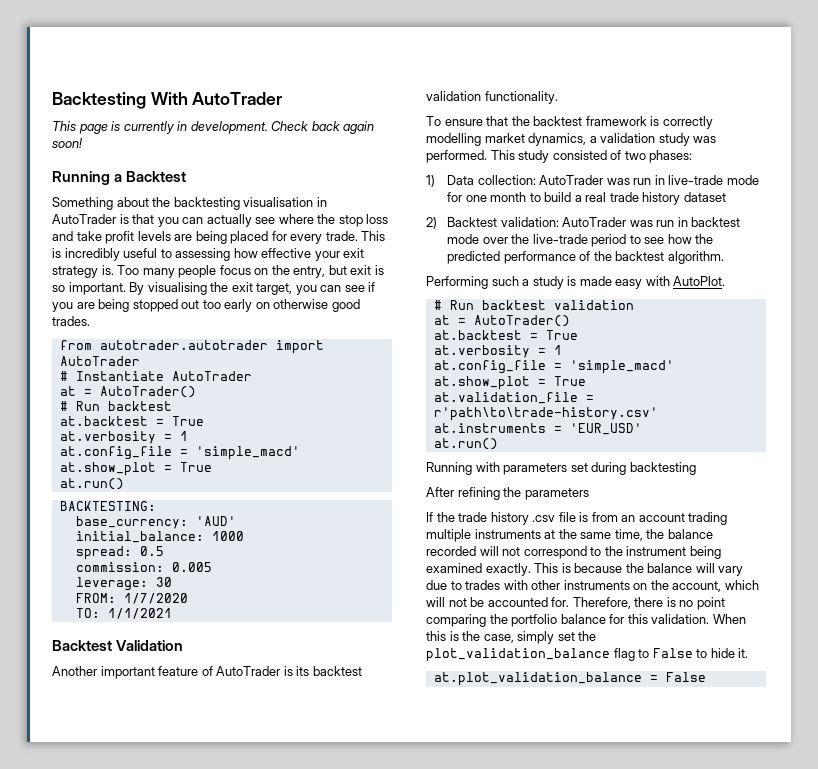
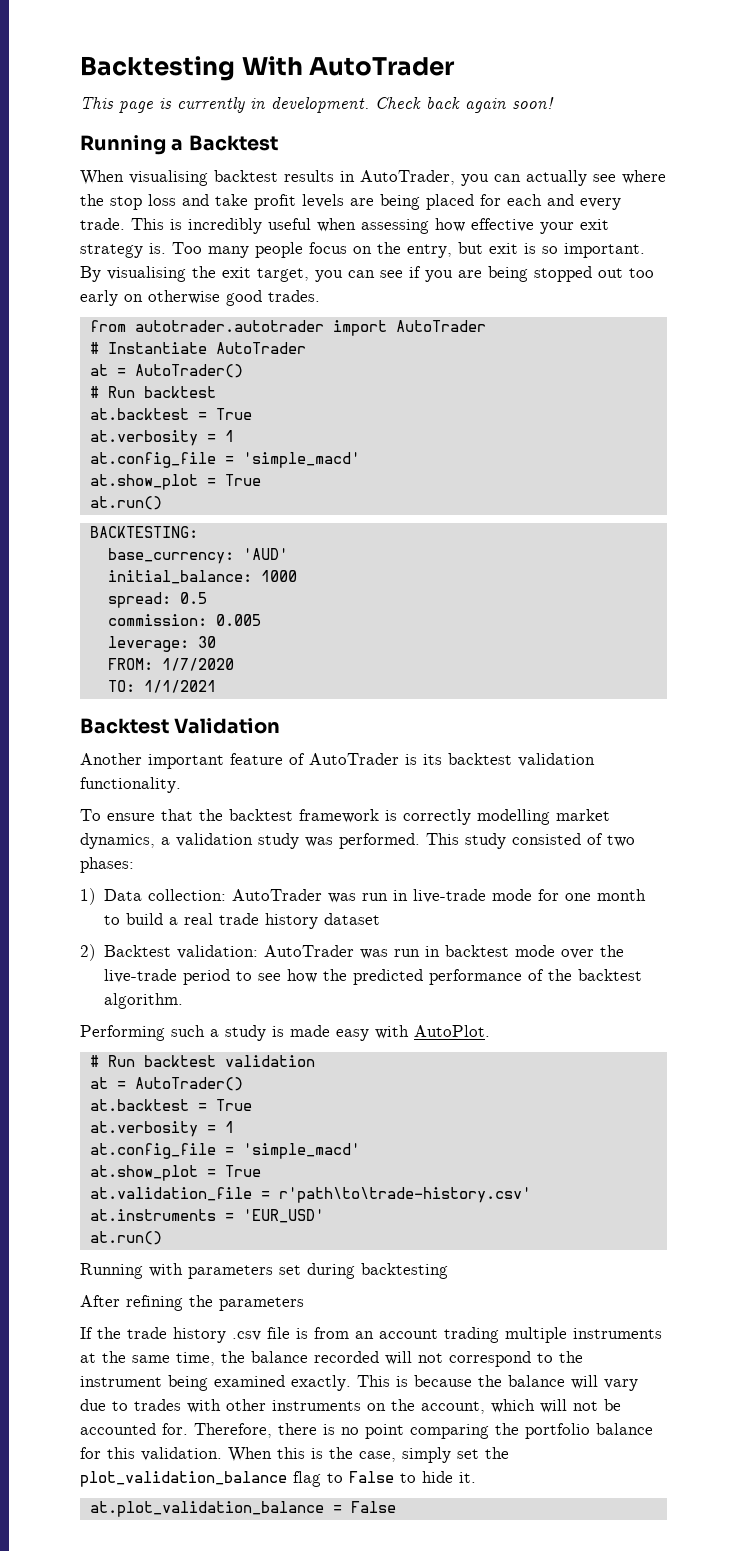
[52,197,327,210] [52,214,155,224] Something about the backtesting visualisation in AutoTrader is that -> [80,170,455,186] When visualising backtest results in AutoTrader,
(287, 236) none -> [507,194,574,206] each and
[160,249,172,258] to -> [317,218,356,232] when

